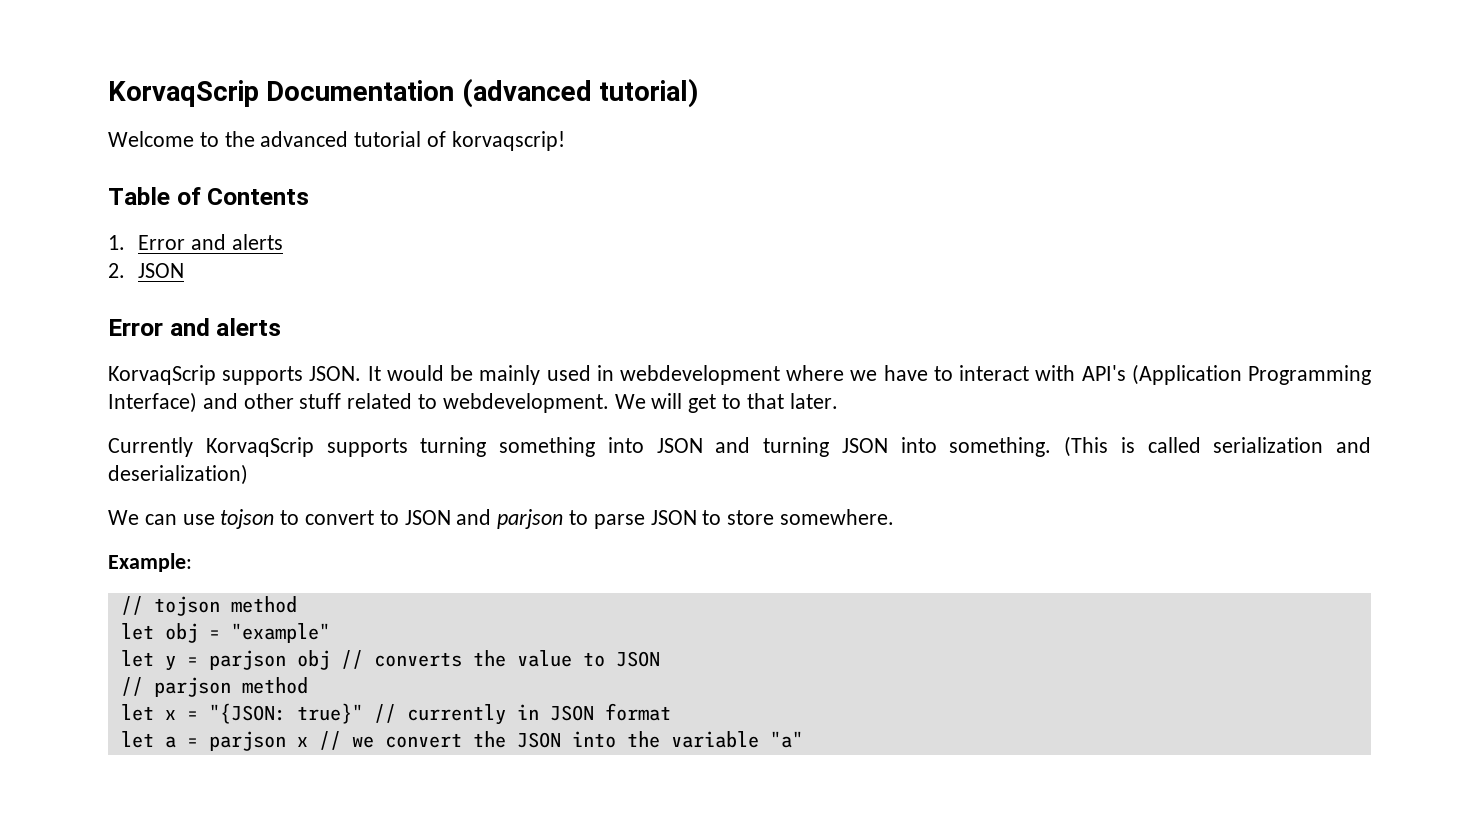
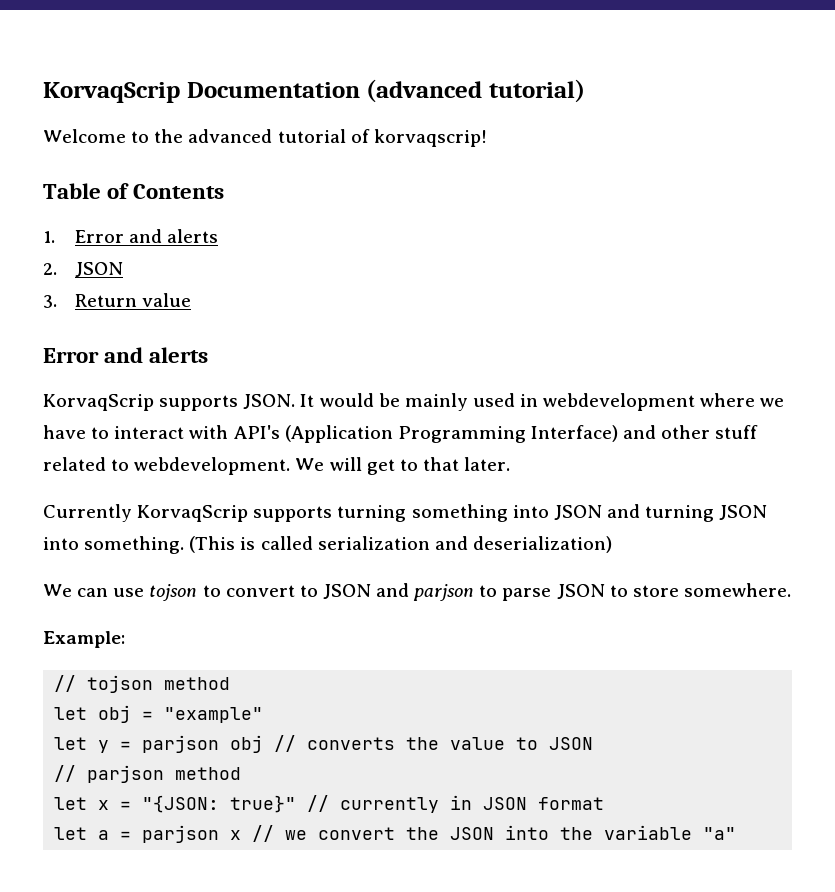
(185, 270) none -> [43,293,191,308] // 3. Return value

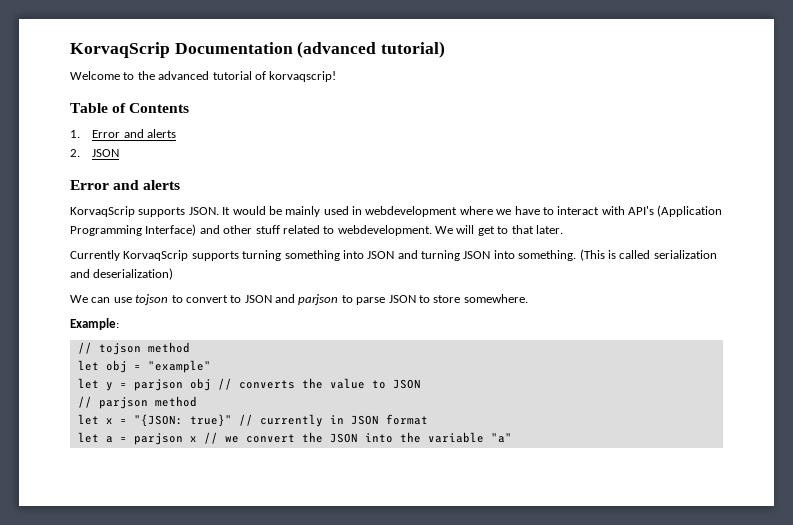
[43,293,191,308] // 3. Return value -> (120, 153) none

